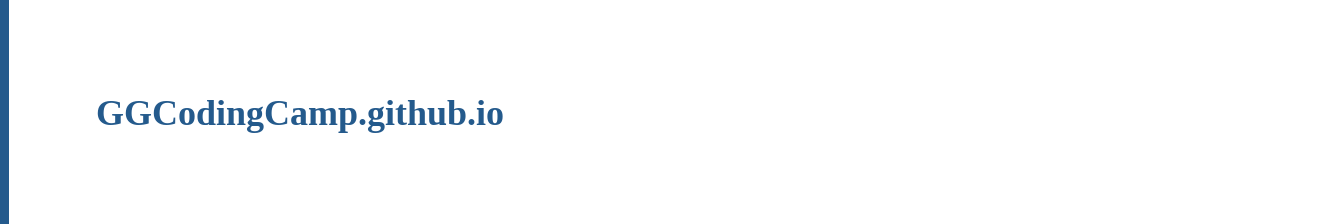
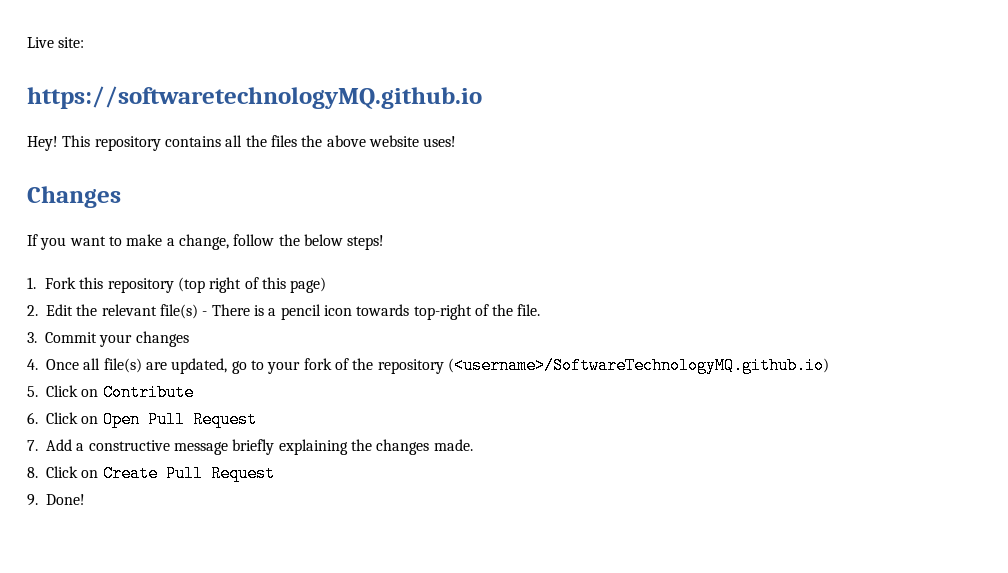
[96,100,504,133] GGCodingCamp.github.io -> [27,37,85,48] [27,86,482,109] [27,135,457,151] [27,186,121,208] [27,234,385,250] [27,277,327,293] [27,304,541,320] [27,331,189,347] [27,357,829,374] [27,384,194,401] [27,411,257,428] [27,439,473,455] [27,465,275,482] [27,494,85,506] Live site: // https://softwaretechnologyMQ.github.io // Hey! This repository contains all the files the above website uses! // Changes // If you want to make a change, follow the below steps! // 1. Fork this repository (top right of this page) // 2. Edit the relevant file(s) - There is a pencil icon towards top-right of the file. // 3. Commit your changes // 4. Once all file(s) are updated, go to your fork of the repository (<username>/SoftwareTechnologyMQ.github.io) // 5. Click on Contribute // 6. Click on Open Pull Request // 7. Add a constructive message briefly explaining the changes made. // 8. Click on Create Pull Request // 9. Done!

